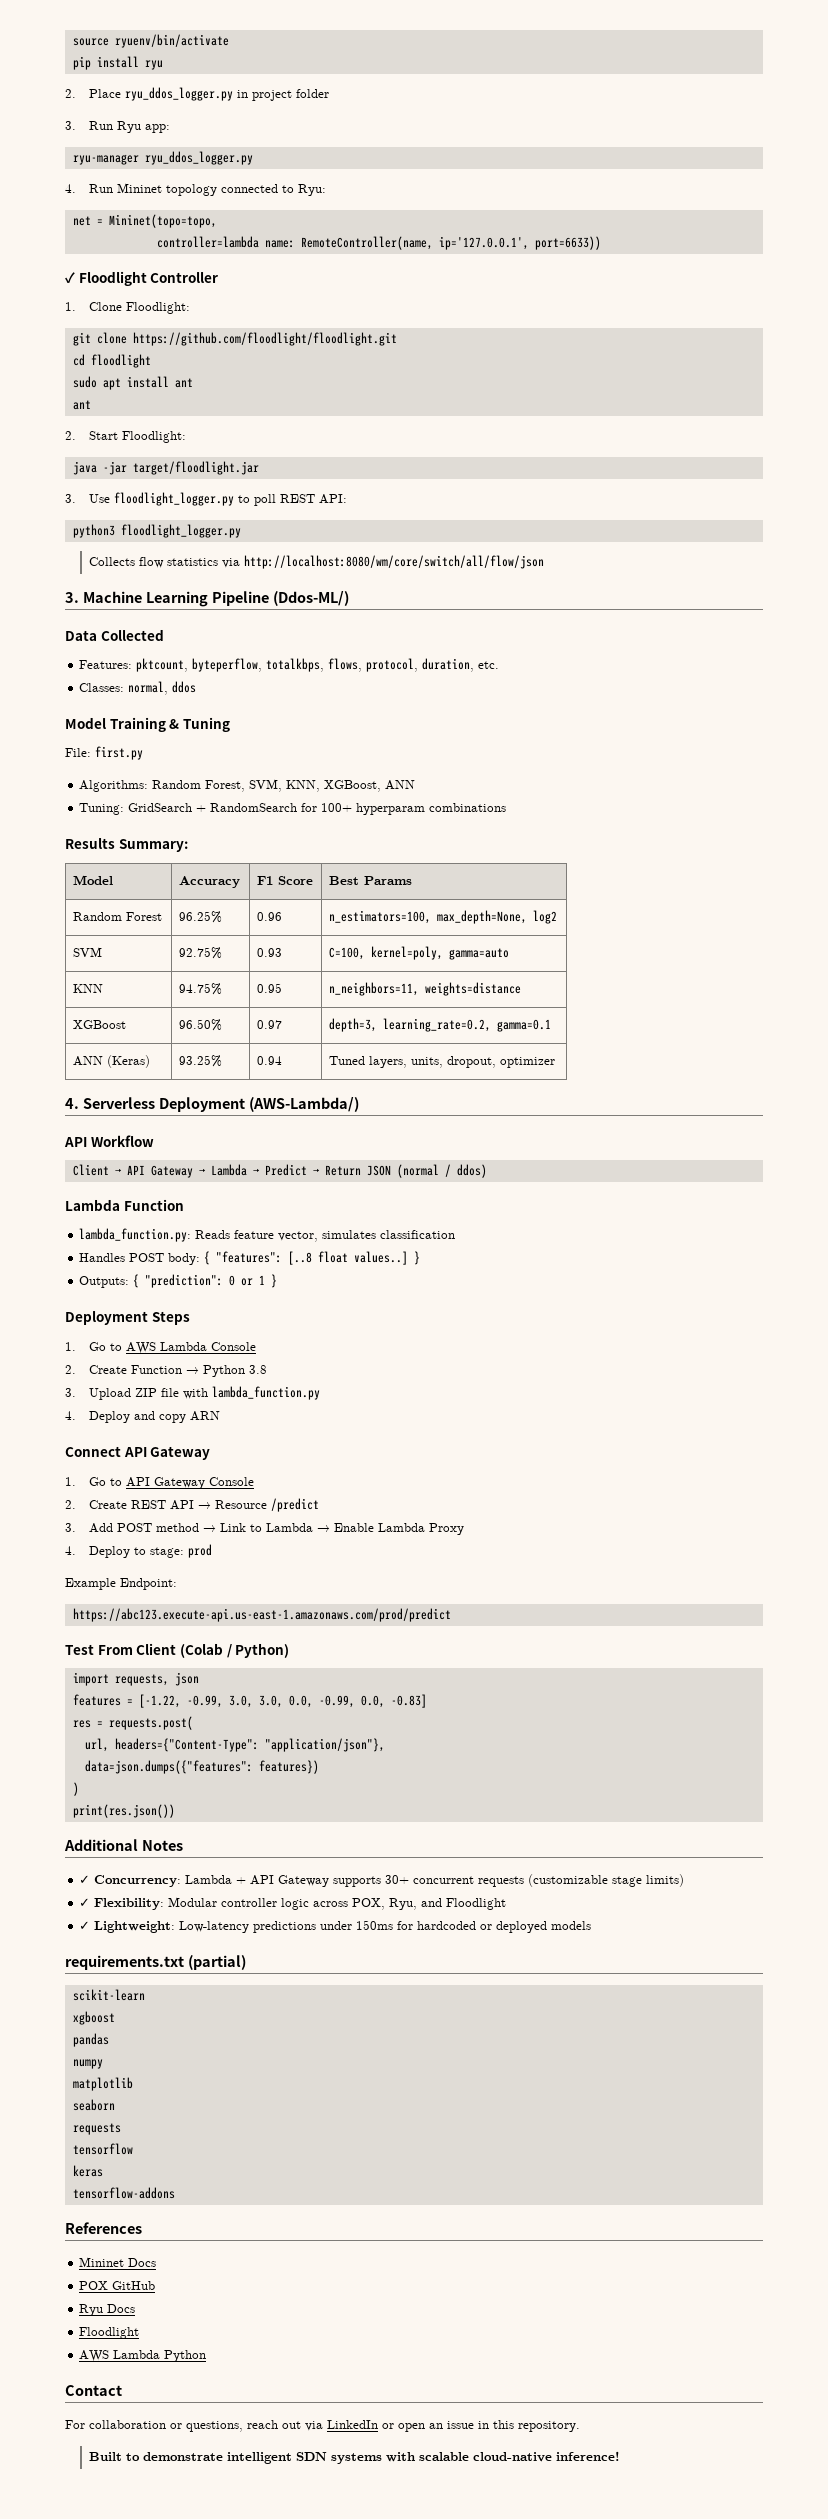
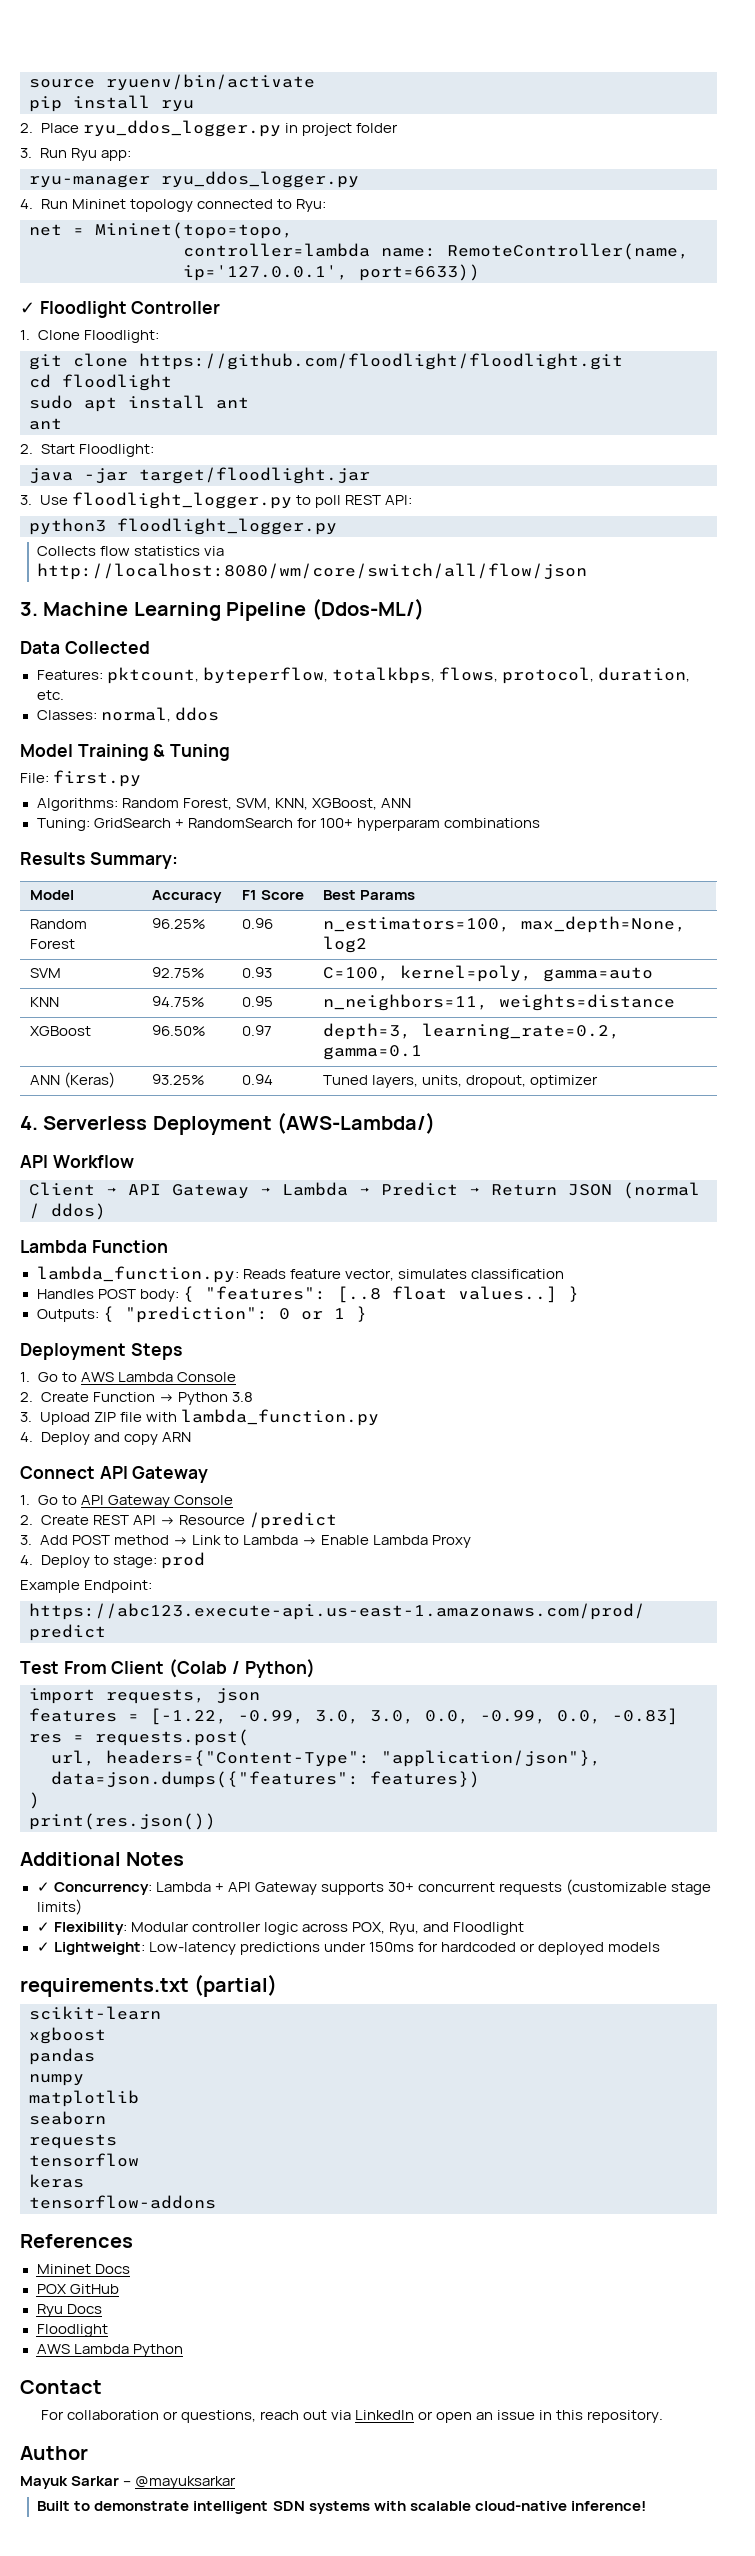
(580, 2426) none -> [20,2446,88,2460] [20,2476,237,2489] // Author // Mayuk Sarkar – @mayuksarkar

